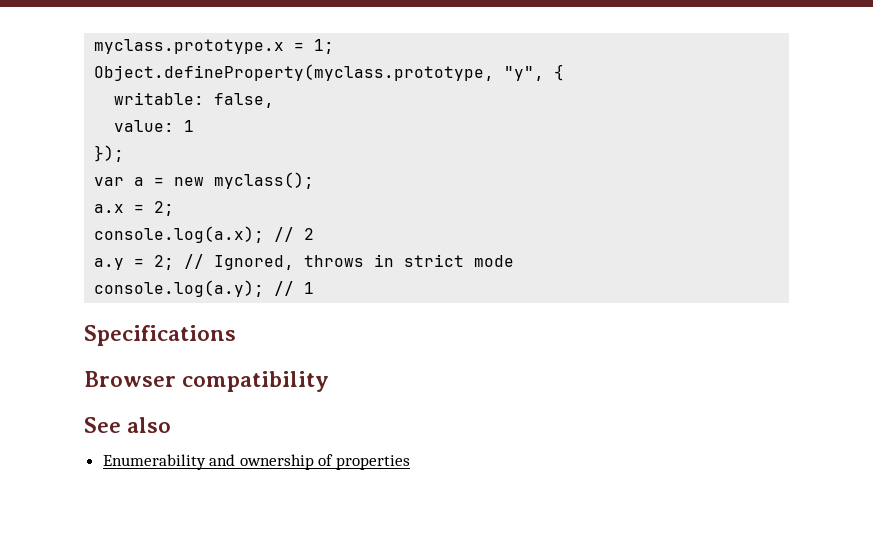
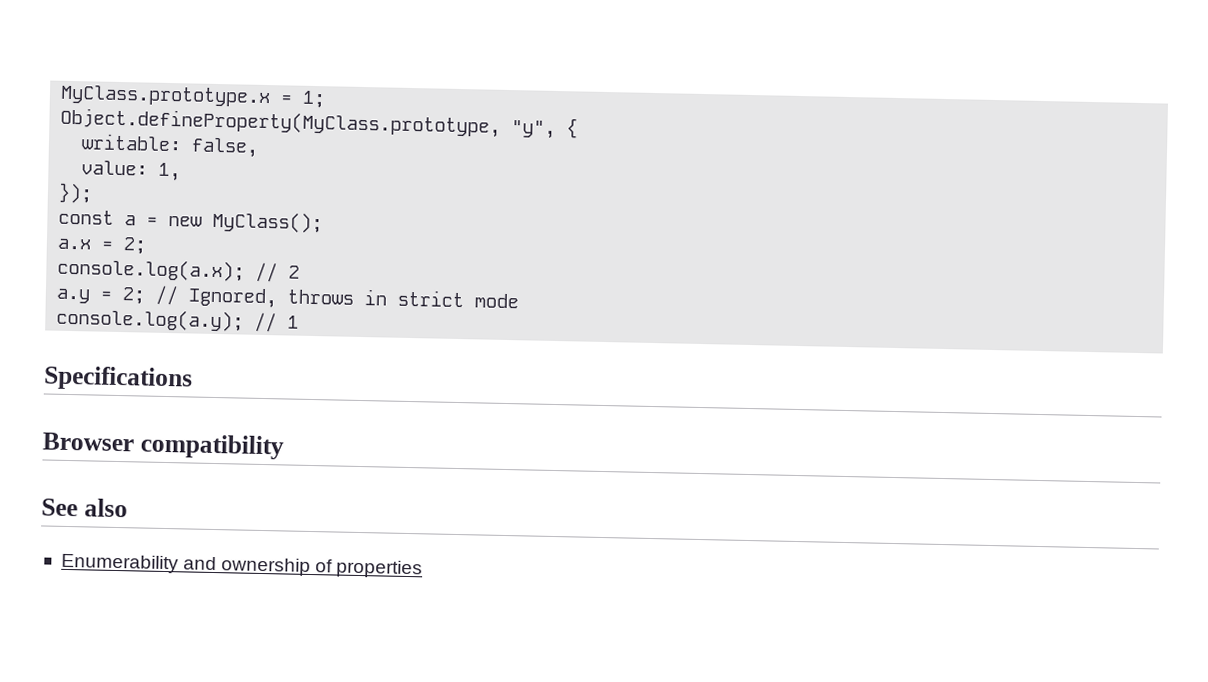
[94,39,285,54] myclass.prototype.x -> [60,84,272,108] MyClass.prototype.x
[94,64,495,81] Object.defineProperty(myclass.prototype, -> [60,107,502,138] Object.defineProperty(MyClass.prototype,
[184,120,195,132] 1 -> [158,162,182,182] 1,
[94,177,125,186] var -> [58,209,115,225] const
[214,172,315,189] myclass(); -> [212,210,324,234] MyClass();

